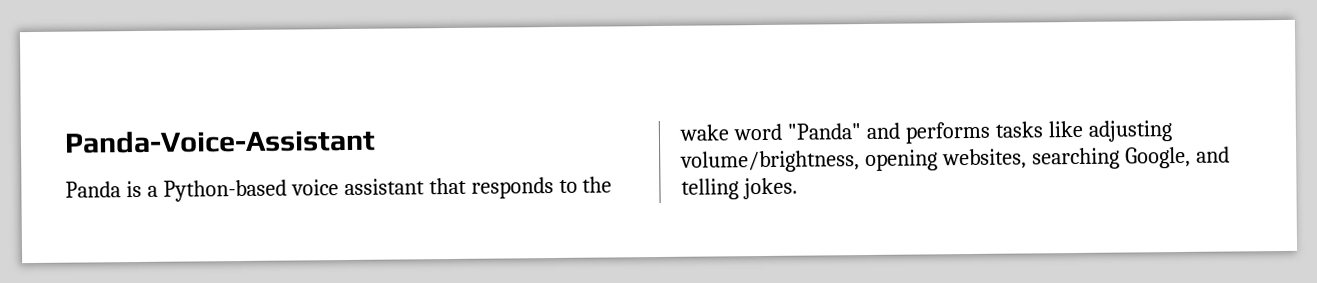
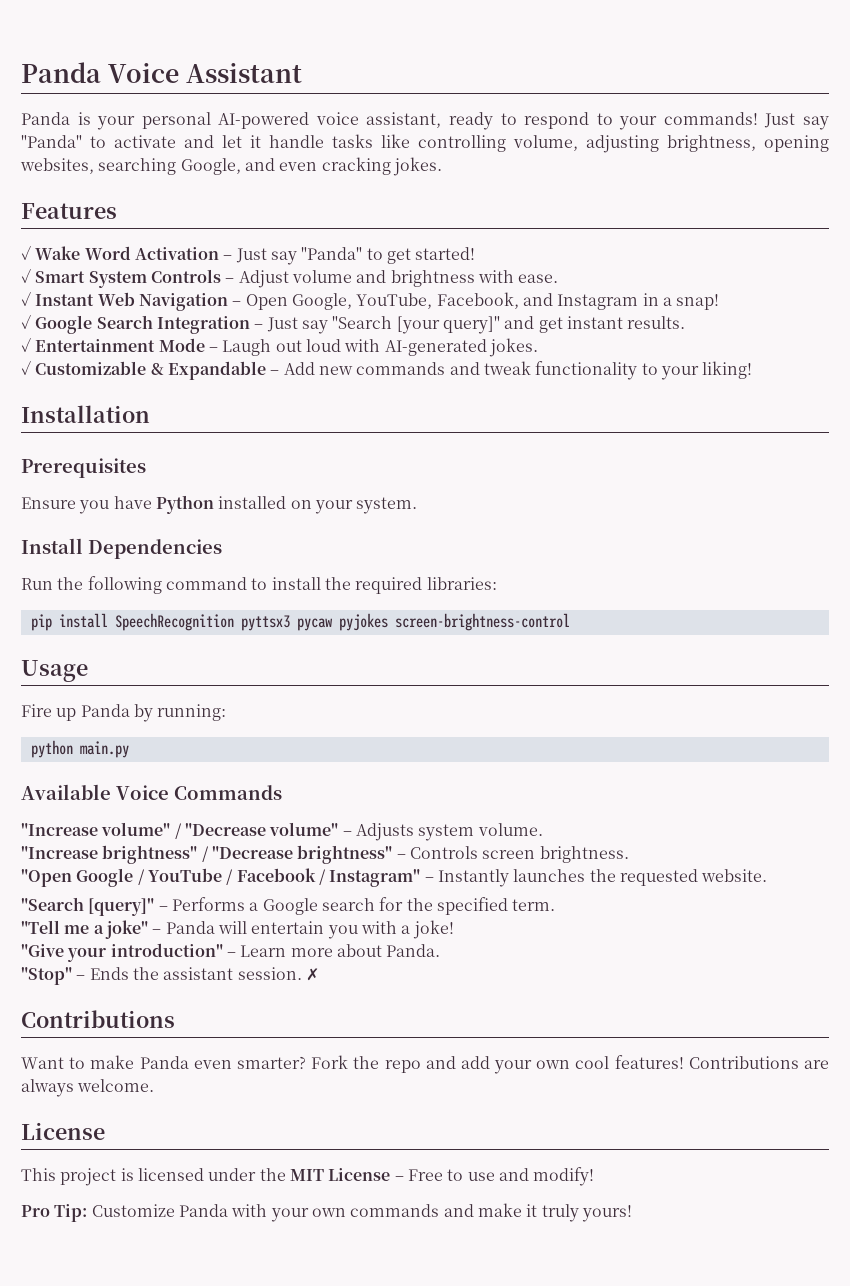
[64,128,376,154] Panda-Voice-Assistant -> [21,62,302,83] Panda Voice Assistant
[146,176,613,202] [679,120,1173,144] [680,150,860,173] a Python-based voice assistant that responds to the wake word "Panda" and performs tasks like adjusting volume/brightness, -> [97,112,829,130] [21,134,756,153] your personal AI-powered voice assistant, ready to respond to your commands! Just say "Panda" to activate and let it handle tasks like controlling volume, adjusting brightness,
[681,177,798,200] telling jokes. -> [279,157,442,176] [21,203,117,219] [21,245,476,265] [21,268,559,288] [21,291,720,311] [21,314,686,334] [21,337,538,357] [21,360,753,380] [21,405,150,423] [21,458,146,478] [21,495,418,514] [21,538,222,559] [21,576,497,594] [30,613,570,631] [21,660,88,682] [21,704,227,722] [30,740,129,758] [21,784,282,800] [21,822,543,841] [21,845,629,864] [21,868,768,887] [21,897,556,916] [21,920,454,939] [21,943,441,962] [21,967,319,985] [21,1010,175,1028] [21,1055,829,1074] [21,1079,155,1097] [21,1122,105,1140] [21,1167,595,1186] [21,1203,632,1222] even cracking jokes. // Features // ✓ Wake Word Activation – Just say "Panda" to get started! // ✓ Smart System Controls – Adjust volume and brightness with ease. // ✓ Instant Web Navigation – Open Google, YouTube, Facebook, and Instagram in a snap! // ✓ Google Search Integration – Just say "Search [your query]" and get instant results. // ✓ Entertainment Mode – Laugh out loud with AI-generated jokes. // ✓ Customizable & Expandable – Add new commands and tweak functionality to your liking! // Installation // Prerequisites // Ensure you have Python installed on your system. // Install Dependencies // Run the following command to install the required libraries: // pip install SpeechRecognition pyttsx3 pycaw pyjokes screen-brightness-control // Usage // Fire up Panda by running: // python main.py // Available Voice Commands // "Increase volume" / "Decrease volume" – Adjusts system volume. // "Increase brightness" / "Decrease brightness" – Controls screen brightness. // "Open Google / YouTube / Facebook / Instagram" – Instantly launches the requested website. // "Search [query]" – Performs a Google search for the specified term. // "Tell me a joke" – Panda will entertain you with a joke! // "Give your introduction" – Learn more about Panda. // "Stop" – Ends the assistant session. ✗ // Contributions // Want to make Panda even smarter? Fork the repo and add your own cool features! Contributions are always welcome. // License // This project is licensed under the MIT License – Free to use and modify! // Pro Tip: Customize Panda with your own commands and make it truly yours!

